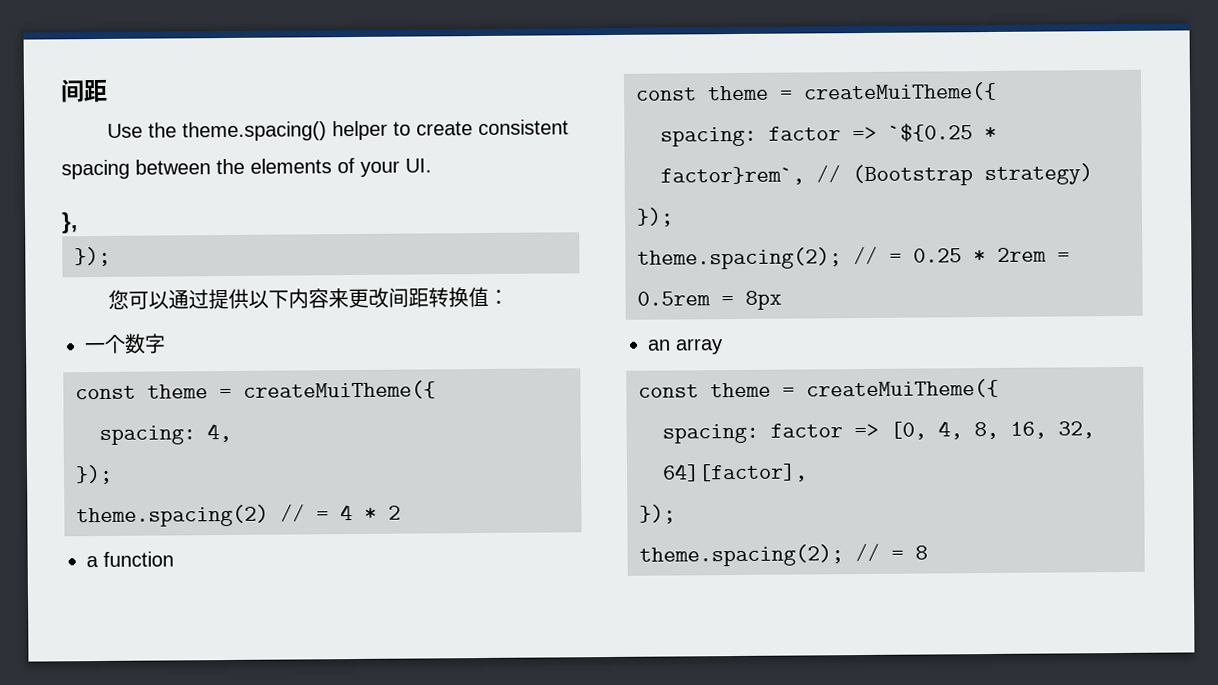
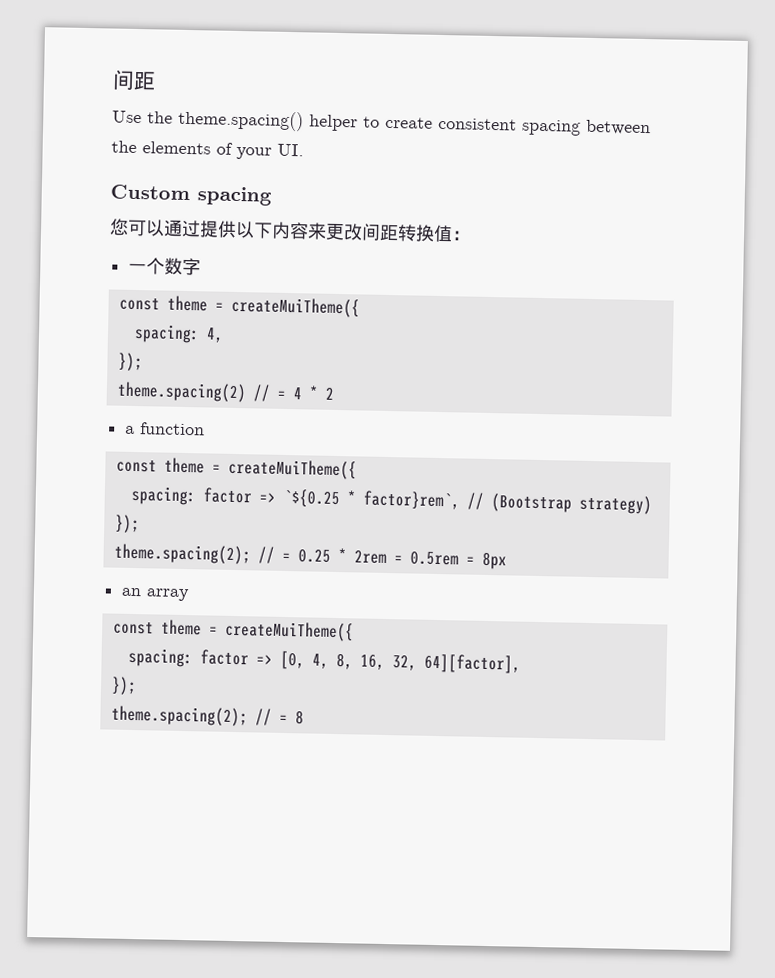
[61,212,78,234] [74,246,111,267] }, // }); -> [110,184,272,206] Custom spacing

